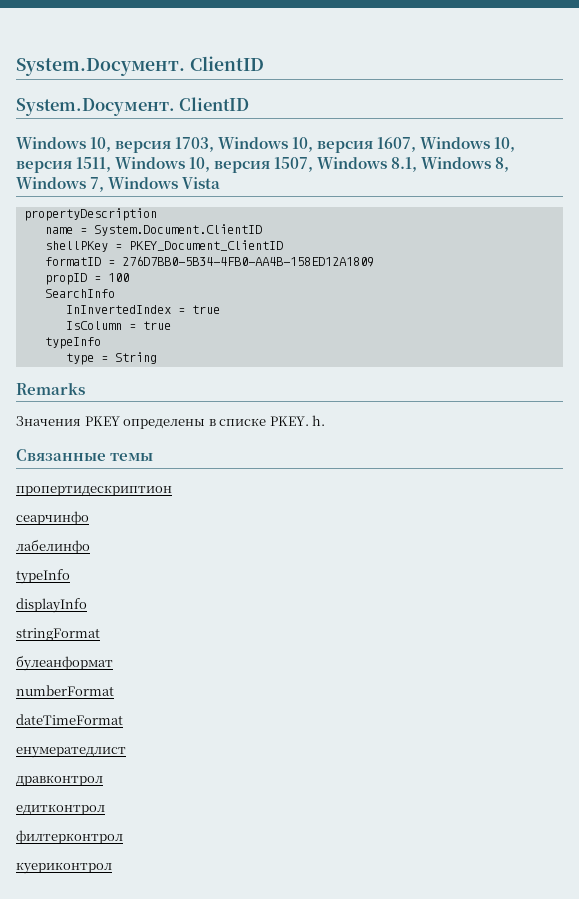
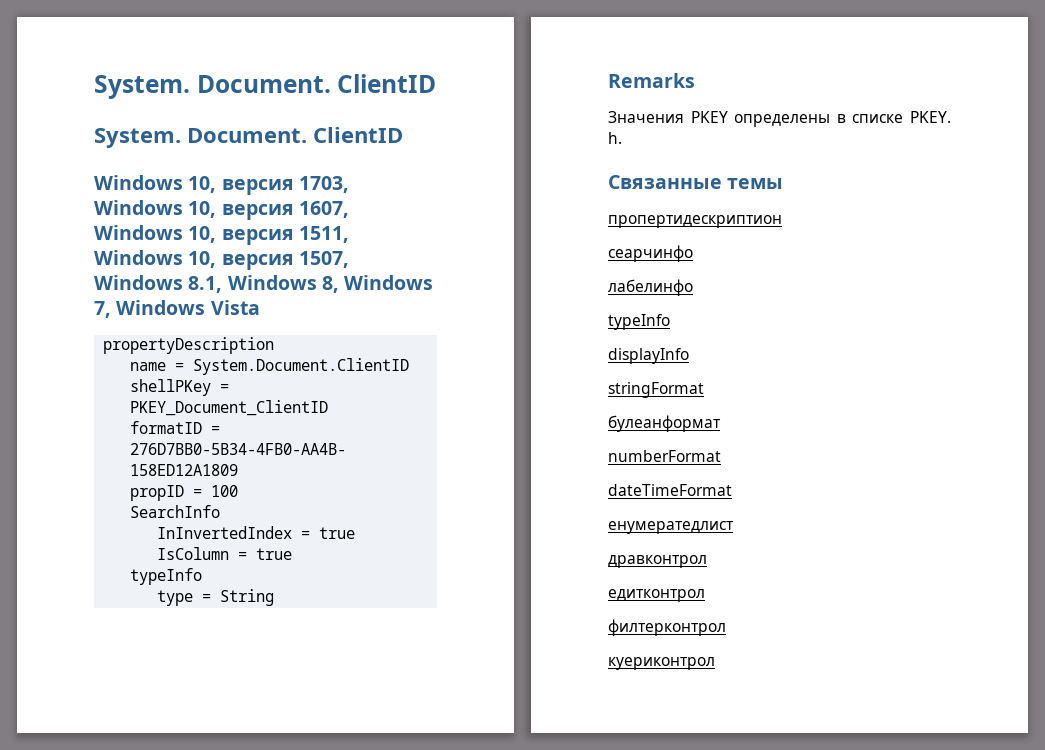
[16,56,264,76] [16,98,175,116] System.Docумент. ClientID // System.Docумент. -> [94,74,437,99] [94,128,307,148] System. Document. ClientID // System. Document.

